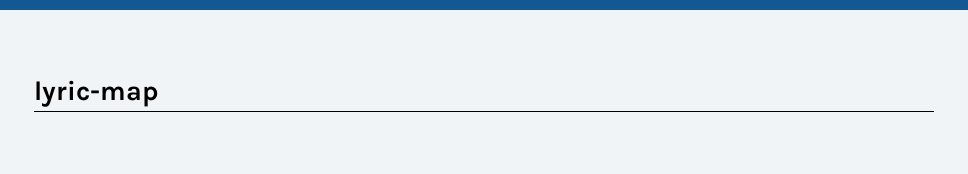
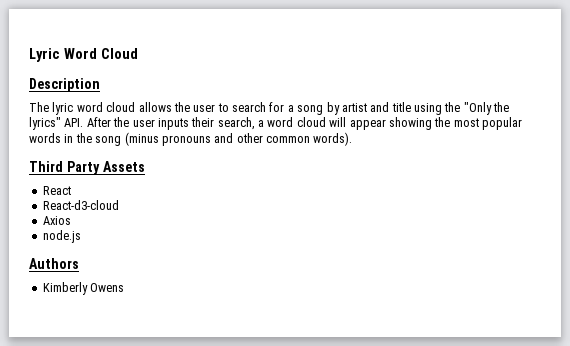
[34,80,158,107] lyric-map -> [29,48,138,62] [29,78,100,92] [29,102,510,115] [29,117,522,130] [29,132,353,146] [29,161,145,175] [42,186,71,195] [42,200,119,210] [42,216,71,225] [42,230,81,243] [29,258,79,269] [42,282,125,295] Lyric Word Cloud // Description // The lyric word cloud allows the user to search for a song by artist and title using the "Only the lyrics" API. After the user inputs their search, a word cloud will appear showing the most popular words in the song (minus pronouns and other common words). // Third Party Assets // React // React-d3-cloud // Axios // node.js // Authors // Kimberly Owens

